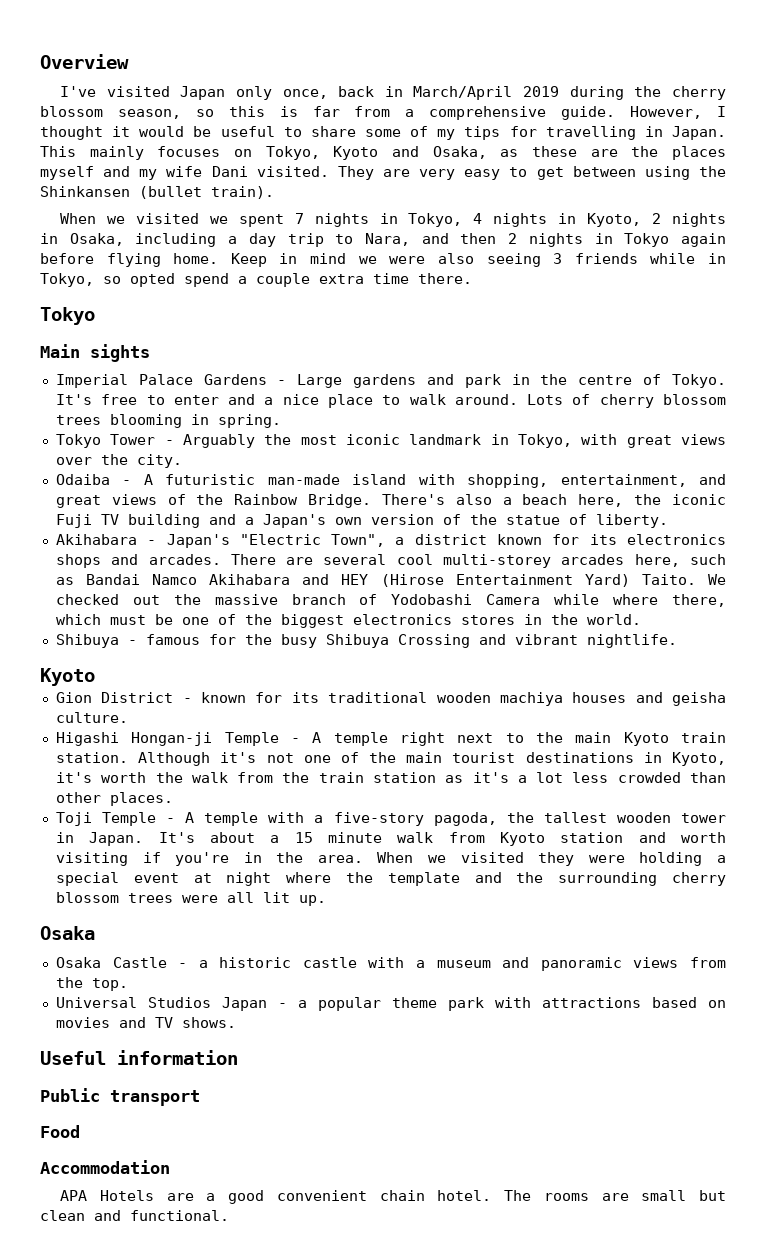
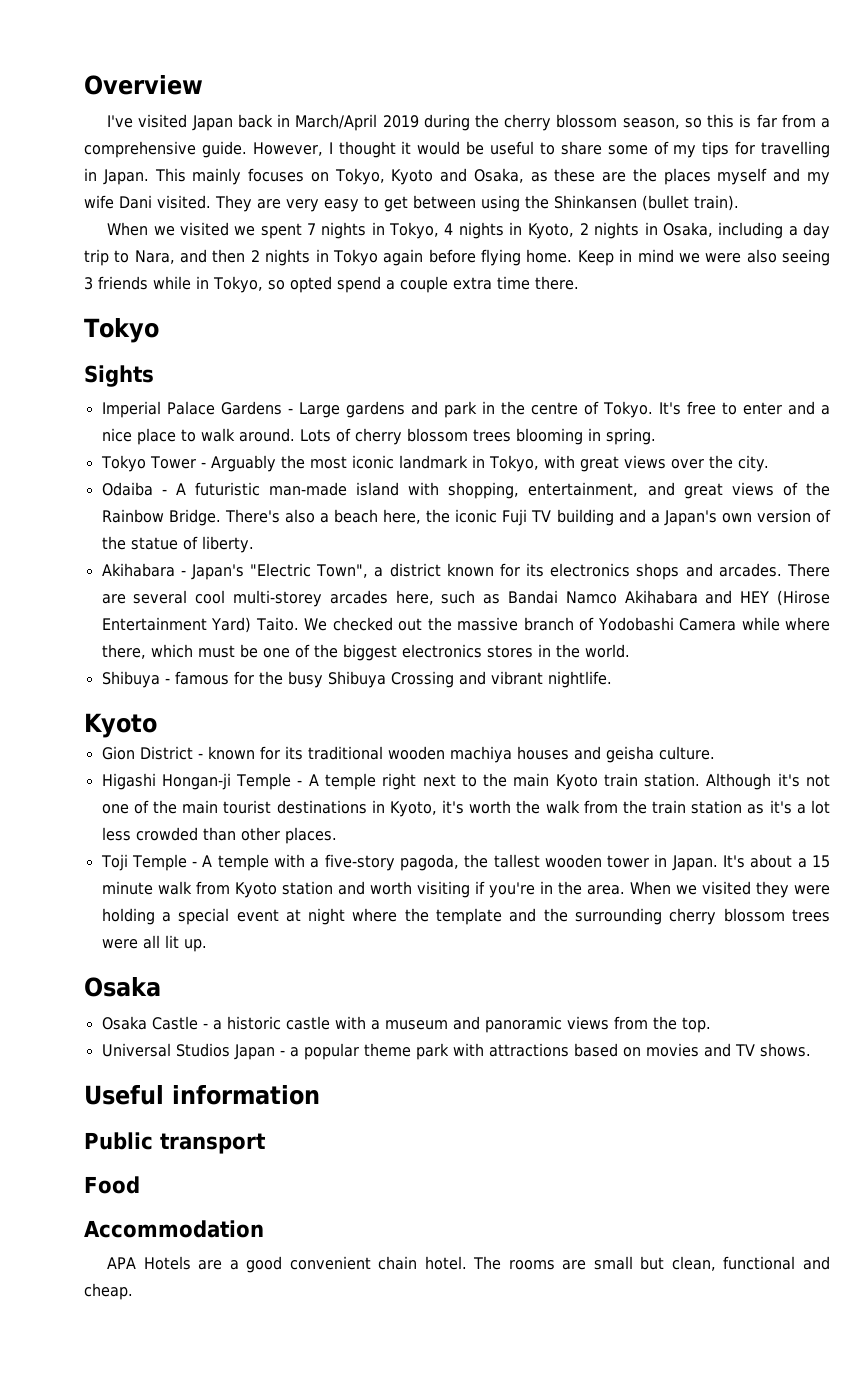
[235,86,328,100] only once, -> (233, 123) none
[40,344,150,362] Main sights -> [84,365,154,387] Sights
[40,1210,229,1221] clean and functional. -> [671,1256,830,1271] [84,1283,133,1300] clean, functional and cheap.

